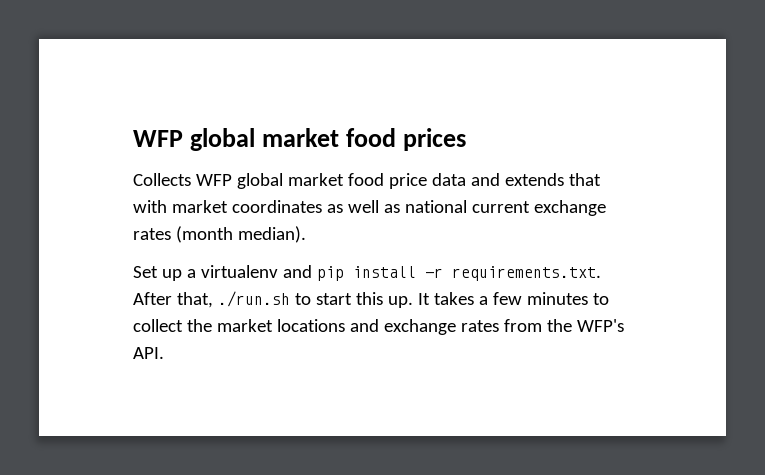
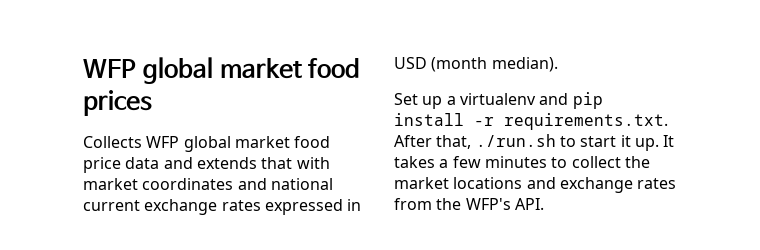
[326,200,400,213] as well as -> [237,178,267,190] and
(171, 234) none -> [264,199,362,215] [394,57,427,69] expressed in USD
[355,292,383,305] this -> [620,135,631,147] it

